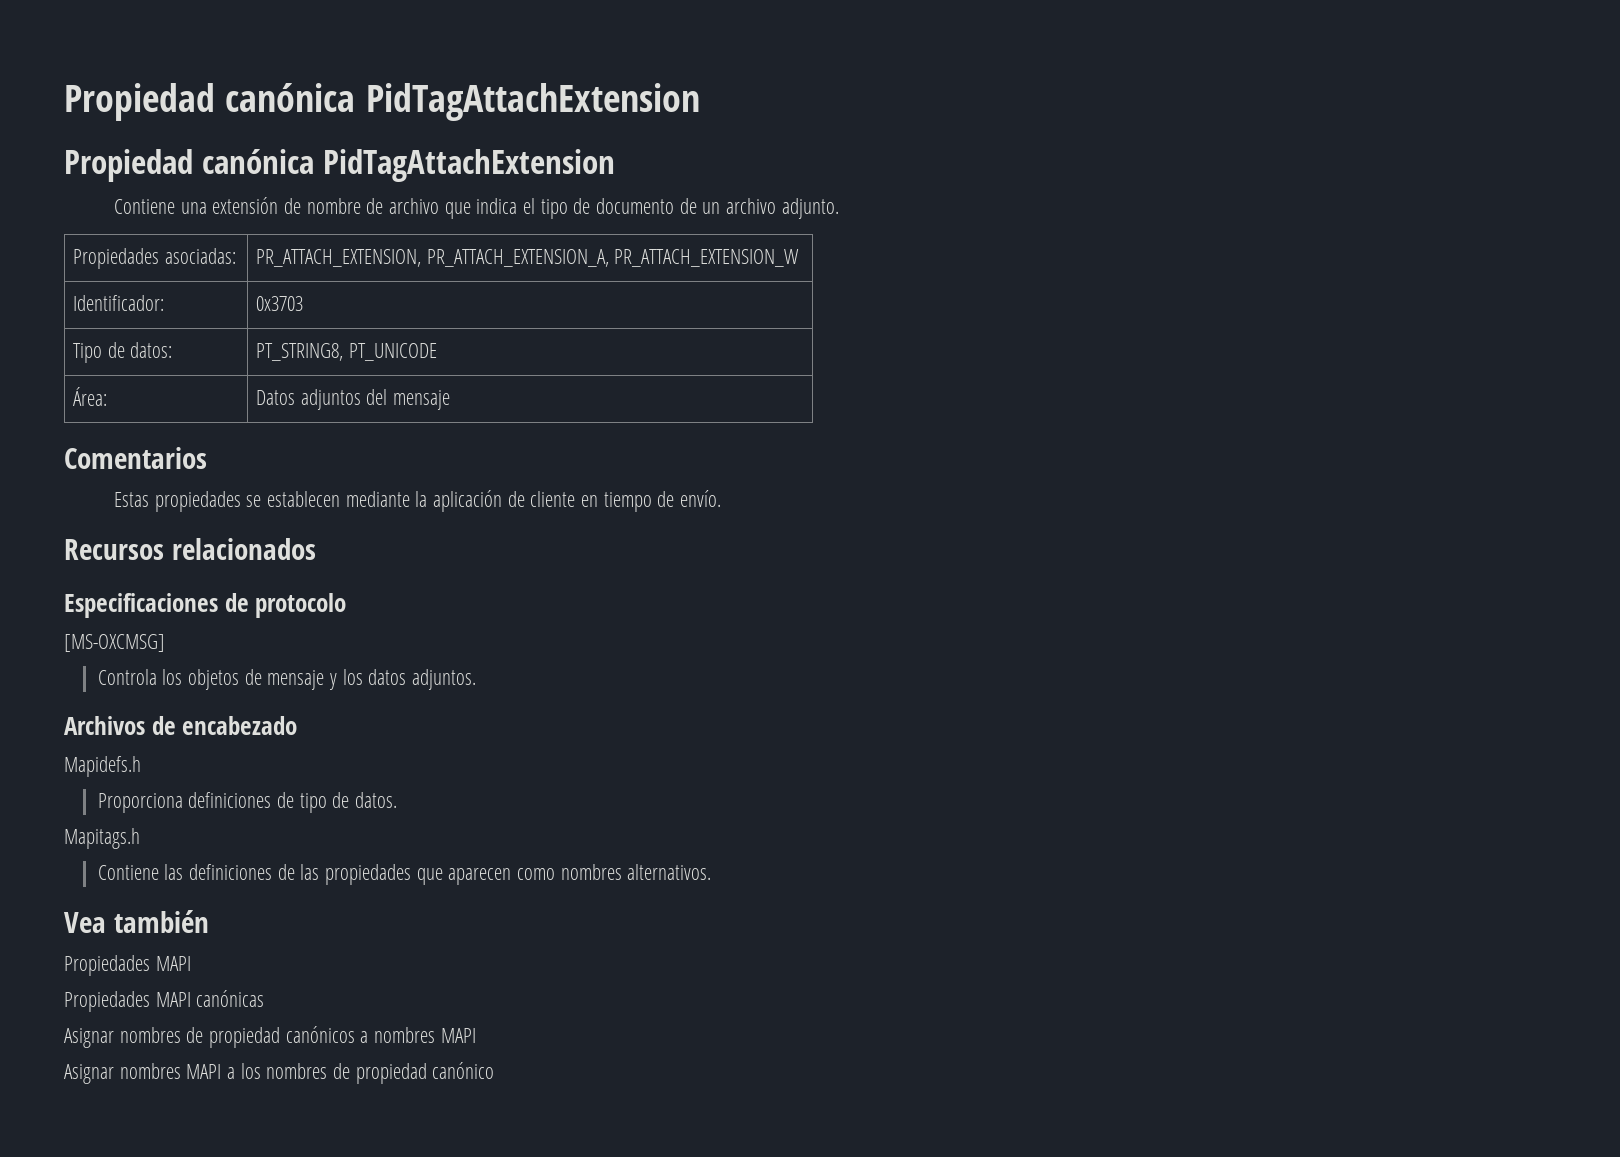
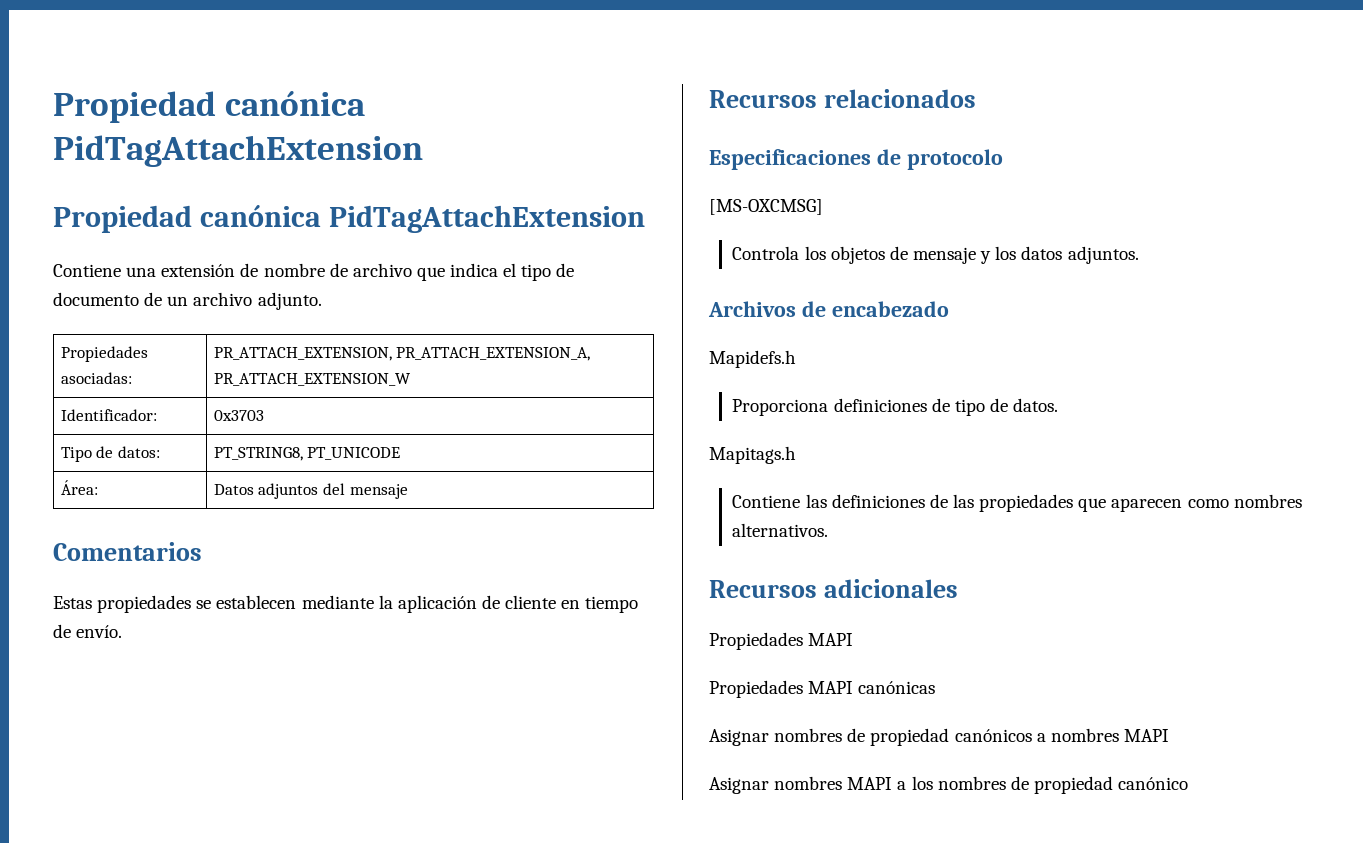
[64,910,209,933] Vea también -> [709,579,958,598] Recursos adicionales

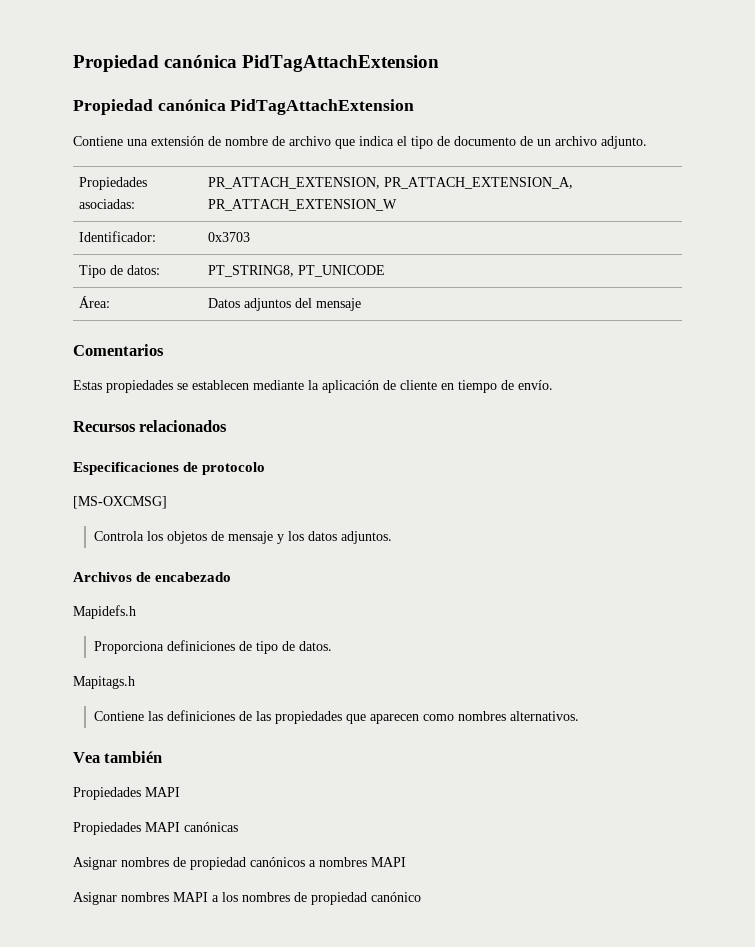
[709,579,958,598] Recursos adicionales -> [73,751,163,763] Vea también

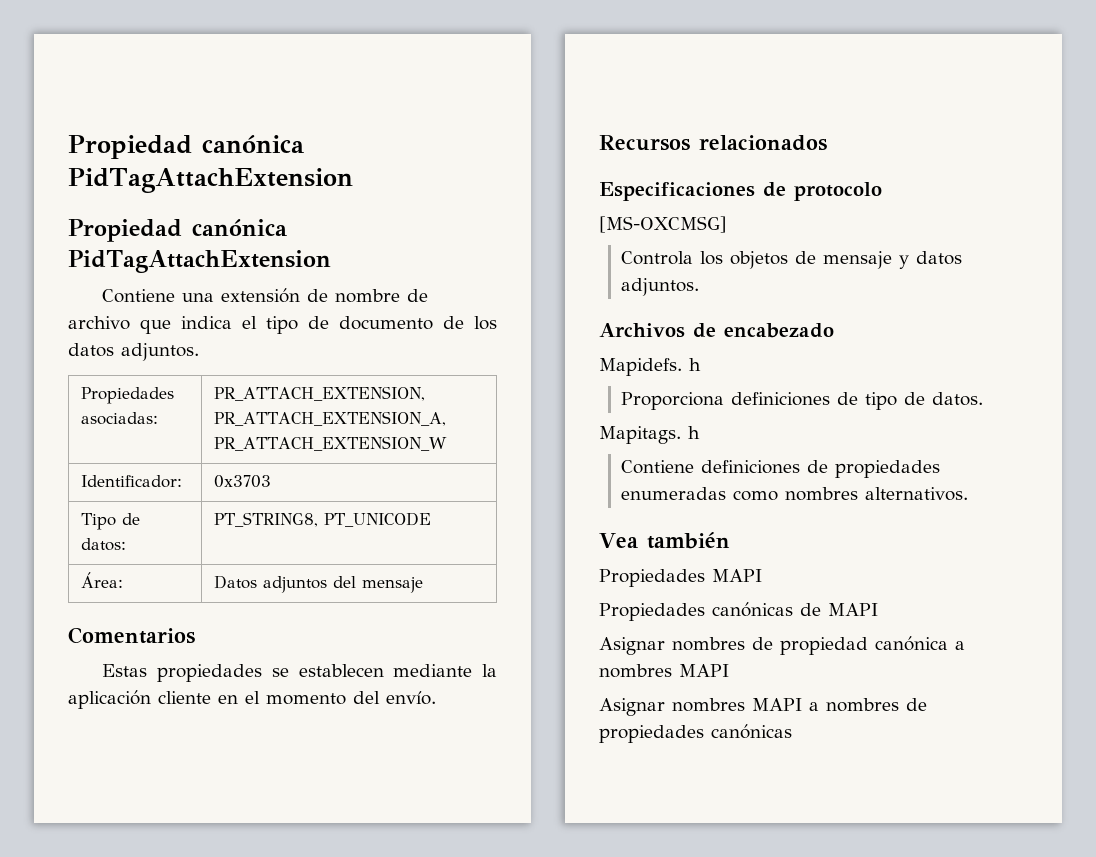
[537,136,647,149] un archivo adjunto. -> [474,316,497,330] [68,343,199,361] los datos adjuntos.
[383,380,396,390] de -> (151, 699) none
[458,380,514,393] tiempo de -> [245,691,380,705] el momento del
[288,531,305,541] los -> (910, 262) none
[73,605,136,619] Mapidefs.h -> [599,358,701,376] Mapidefs. h
[73,676,135,689] [94,710,420,724] Mapitags.h // Contiene las definiciones de las propiedades que aparecen -> [599,426,700,444] [621,460,941,478] [621,487,727,500] Mapitags. h // Contiene definiciones de propiedades enumeradas
[145,822,238,832] MAPI canónicas -> [712,602,878,617] canónicas de MAPI
[250,857,305,867] canónicos -> [875,636,948,651] canónica
[222,892,421,905] los nombres de propiedad canónico -> [826,698,927,712] [599,724,792,743] nombres de propiedades canónicas

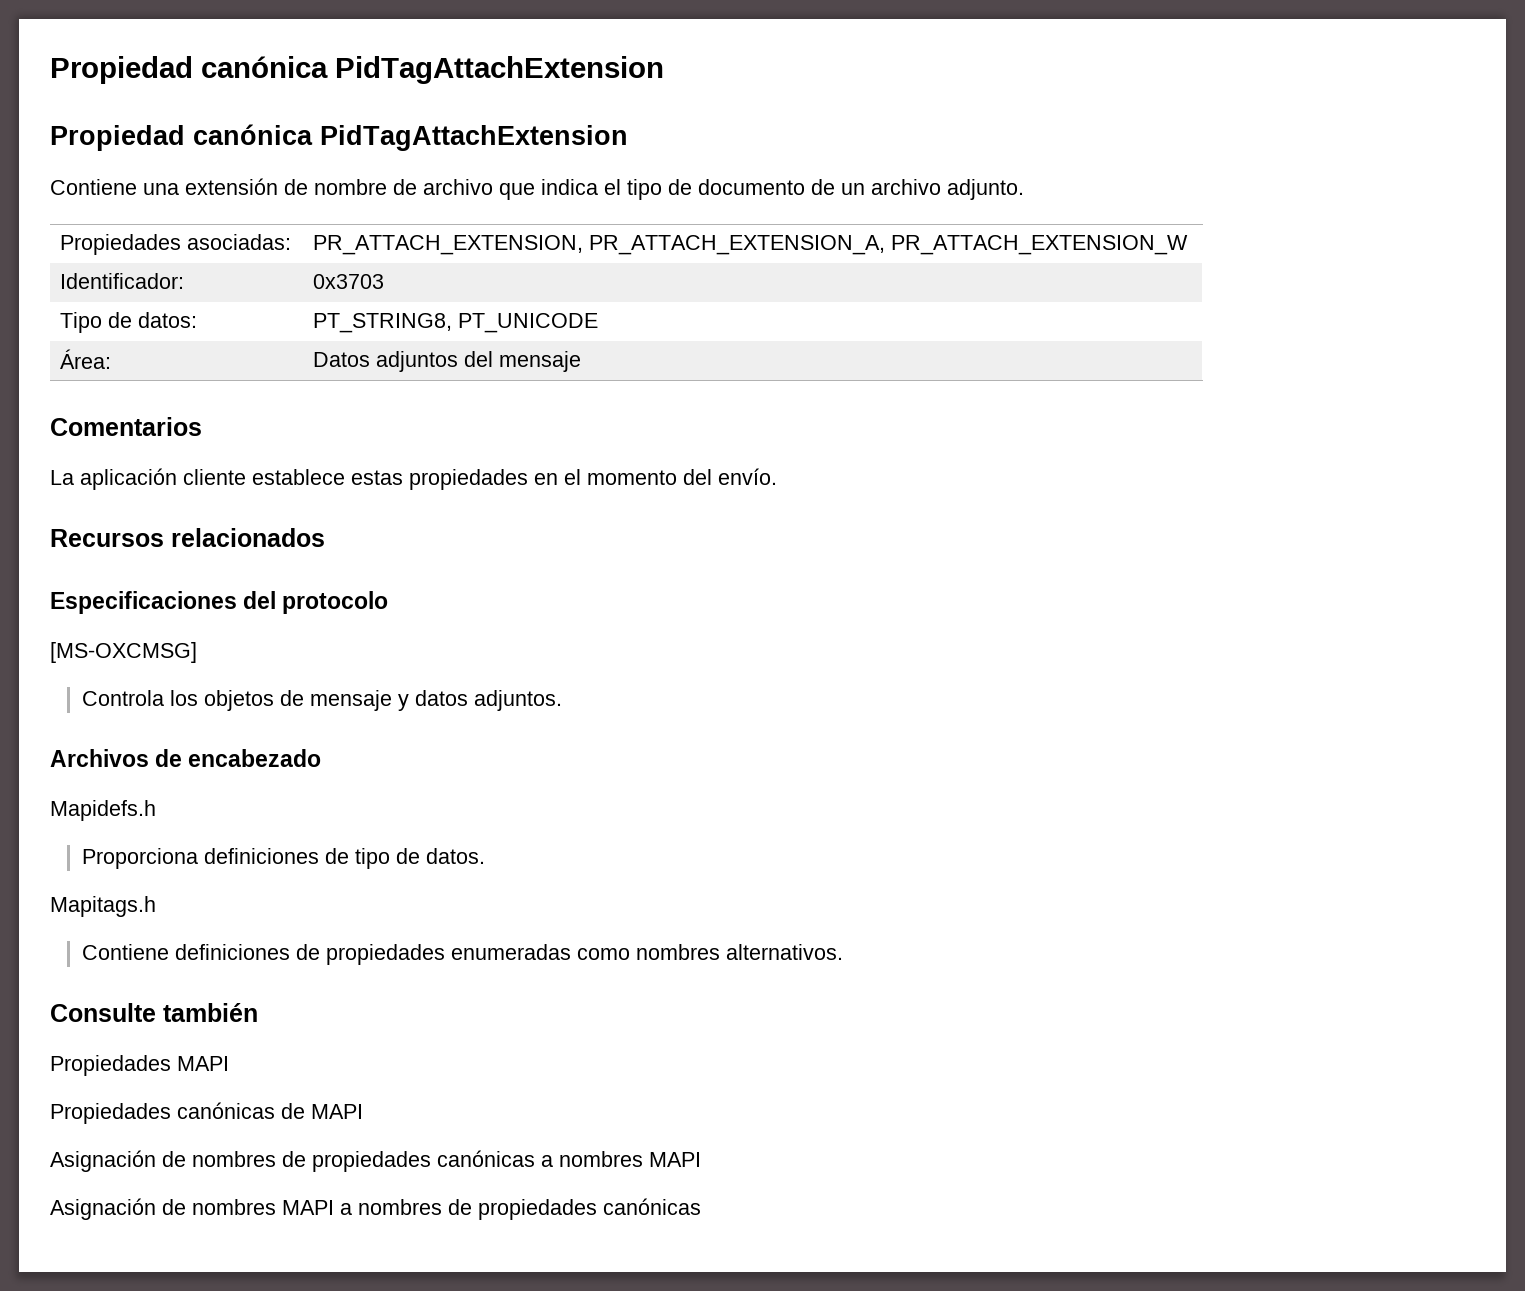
[474,316,497,330] [68,343,199,361] los datos adjuntos. -> [841,179,1024,200] un archivo adjunto.
[102,664,497,682] [68,690,211,709] Estas propiedades se establecen mediante la aplicación cliente -> [50,468,528,490] La aplicación cliente establece estas propiedades
[763,182,786,197] de -> [243,591,277,609] del
[599,358,701,376] Mapidefs. h -> [50,800,156,821] Mapidefs.h
[599,426,700,444] Mapitags. h -> [50,896,156,917] Mapitags.h
[599,533,638,548] Vea -> [50,1003,156,1022] Consulte
[599,636,948,655] Asignar nombres de propiedad canónica -> [50,1150,535,1172] Asignación de nombres de propiedades canónicas
[599,698,665,716] Asignar -> [50,1198,186,1220] Asignación de

